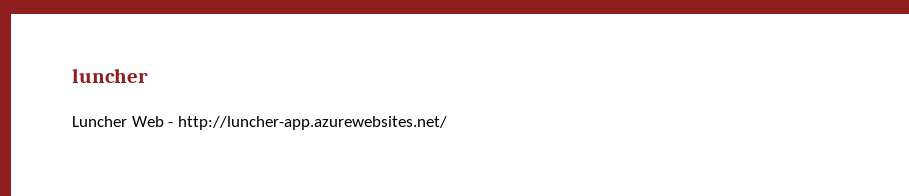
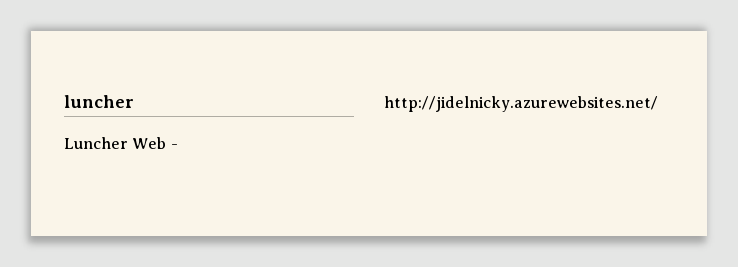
[177,116,447,130] http://luncher-app.azurewebsites.net/ -> [384,96,658,112] http://jidelnicky.azurewebsites.net/

